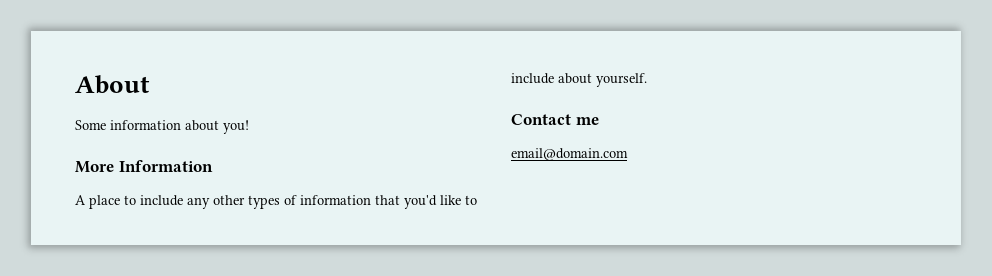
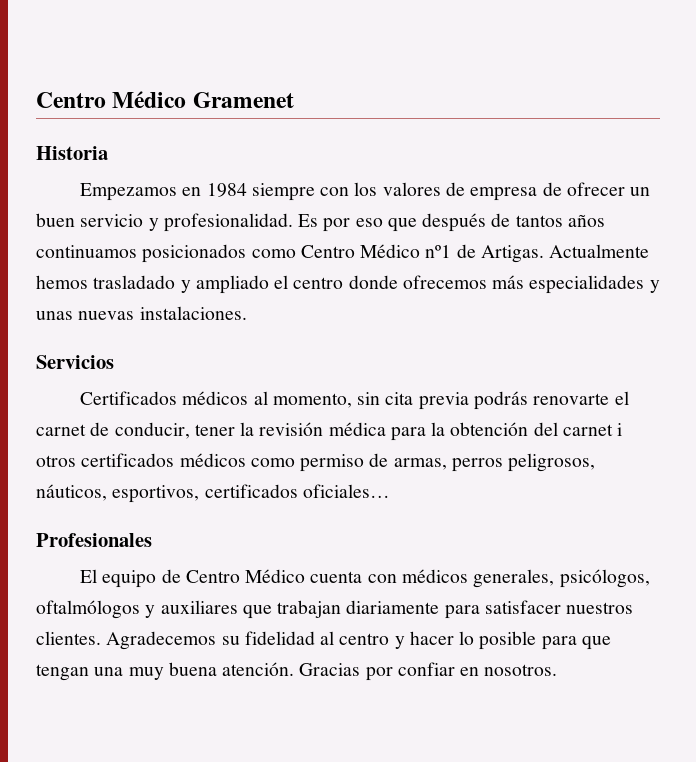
[75,75,150,94] [75,120,249,134] [75,160,213,173] [75,195,477,209] [511,73,647,87] [511,114,599,125] [511,148,628,161] About // Some information about you! // More Information // A place to include any other types of information that you'd like to include about yourself. // Contact me // email@domain.com -> [36,91,294,108] [36,146,108,160] [80,182,651,201] [36,213,605,232] [36,244,650,263] [36,275,660,294] [36,306,247,320] [36,355,114,369] [80,391,629,410] [36,422,623,441] [36,453,596,472] [36,484,390,503] [36,533,152,547] [80,569,650,588] [36,600,634,619] [36,631,611,650] [36,662,558,681] Centro Médico Gramenet // Historia // Empezamos en 1984 siempre con los valores de empresa de ofrecer un buen servicio y profesionalidad. Es por eso que después de tantos años continuamos posicionados como Centro Médico nº1 de Artigas. Actualmente hemos trasladado y ampliado el centro donde ofrecemos más especialidades y unas nuevas instalaciones. // Servicios // Certificados médicos al momento, sin cita previa podrás renovarte el carnet de conducir, tener la revisión médica para la obtención del carnet i otros certificados médicos como permiso de armas, perros peligrosos, náuticos, esportivos, certificados oficiales… // Profesionales // El equipo de Centro Médico cuenta con médicos generales, psicólogos, oftalmólogos y auxiliares que trabajan diariamente para satisfacer nuestros clientes. Agradecemos su fidelidad al centro y hacer lo posible para que tengan una muy buena atención. Gracias por confiar en nosotros.

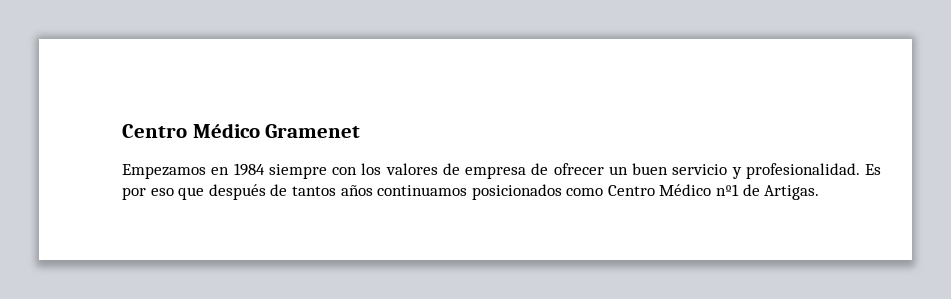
[36,146,108,160] // Historia -> (361, 131) none
[549,244,650,258] [36,275,660,294] [36,306,247,320] [36,355,114,369] [80,391,629,410] [36,422,623,441] [36,453,596,472] [36,484,390,503] [36,533,152,547] [80,569,650,588] [36,600,634,619] [36,631,611,650] [36,662,558,681] Actualmente hemos trasladado y ampliado el centro donde ofrecemos más especialidades y unas nuevas instalaciones. // Servicios // Certificados médicos al momento, sin cita previa podrás renovarte el carnet de conducir, tener la revisión médica para la obtención del carnet i otros certificados médicos como permiso de armas, perros peligrosos, náuticos, esportivos, certificados oficiales… // Profesionales // El equipo de Centro Médico cuenta con médicos generales, psicólogos, oftalmólogos y auxiliares que trabajan diariamente para satisfacer nuestros clientes. Agradecemos su fidelidad al centro y hacer lo posible para que tengan una muy buena atención. Gracias por confiar en nosotros. -> (820, 192) none

